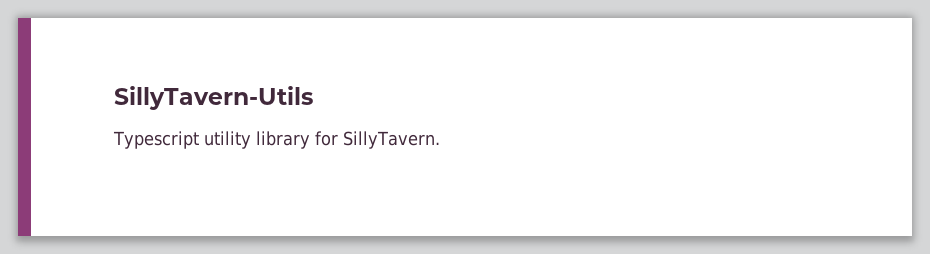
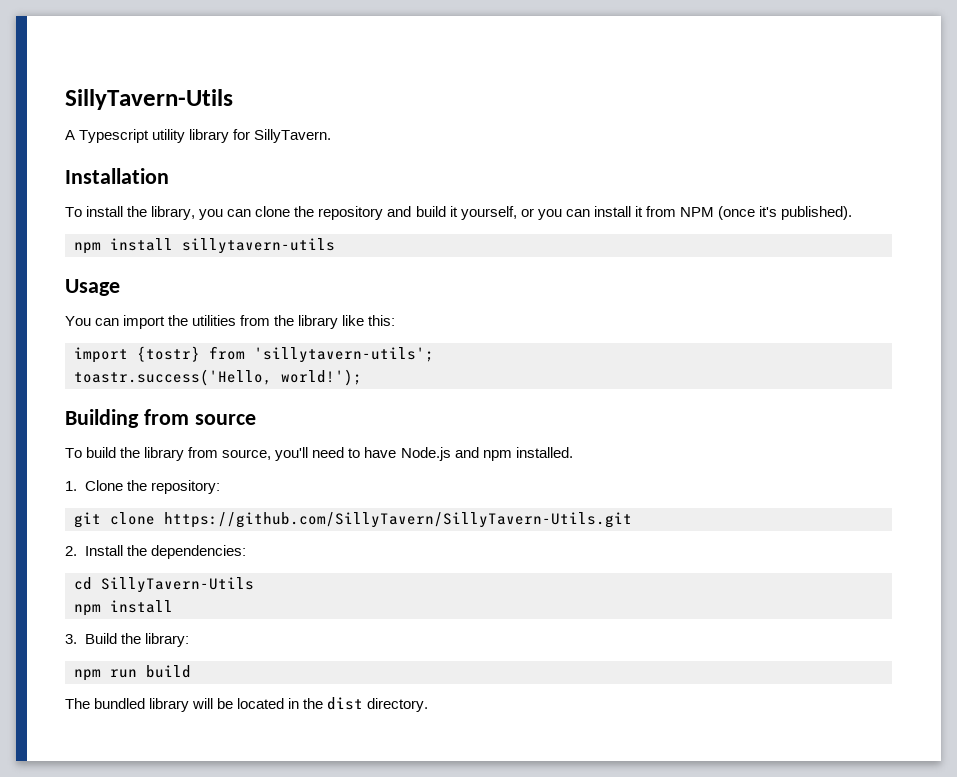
[114,86,313,110] SillyTavern-Utils // -> [65,89,233,110] [65,130,75,140] SillyTavern-Utils // A
(440, 140) none -> [65,168,169,184] [65,206,853,220] [74,238,335,254] [65,279,120,296] [65,315,396,329] [74,346,434,363] [74,369,362,386] [65,409,256,428] [65,447,573,461] [65,480,220,494] [74,512,632,528] [65,545,246,559] [74,577,254,593] [74,600,173,616] [65,633,189,647] [74,665,191,681] [65,697,429,712] // Installation // To install the library, you can clone the repository and build it yourself, or you can install it from NPM (once it's published). // npm install sillytavern-utils // Usage // You can import the utilities from the library like this: // import {tostr} from 'sillytavern-utils'; // toastr.success('Hello, world!'); // Building from source // To build the library from source, you'll need to have Node.js and npm installed. // 1. Clone the repository: // git clone https://github.com/SillyTavern/SillyTavern-Utils.git // 2. Install the dependencies: // cd SillyTavern-Utils // npm install // 3. Build the library: // npm run build // The bundled library will be located in the dist directory.

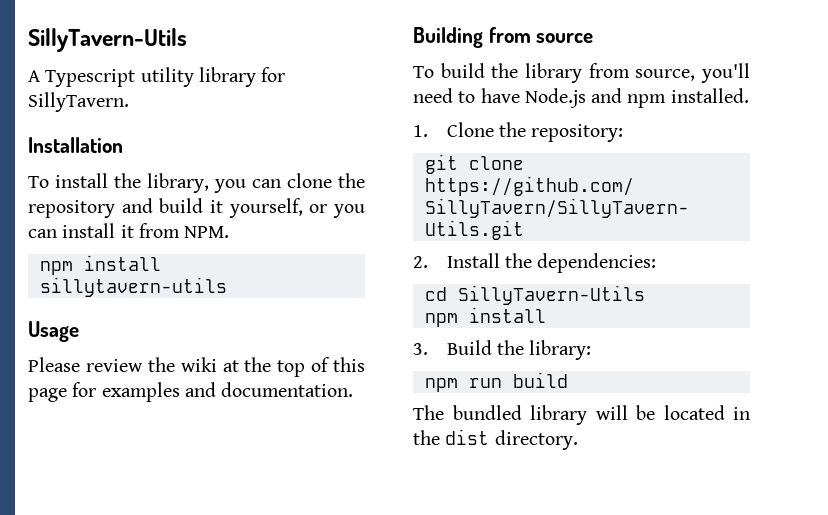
[679,206,853,220] NPM (once it's published). -> [184,226,230,238] NPM.
[65,315,396,329] [74,346,434,363] [74,369,362,386] You can import the utilities from the library like this: // import {tostr} from 'sillytavern-utils'; // toastr.success('Hello, world!'); -> [28,357,365,377] [28,382,354,402] Please review the wiki at the top of this page for examples and documentation.

